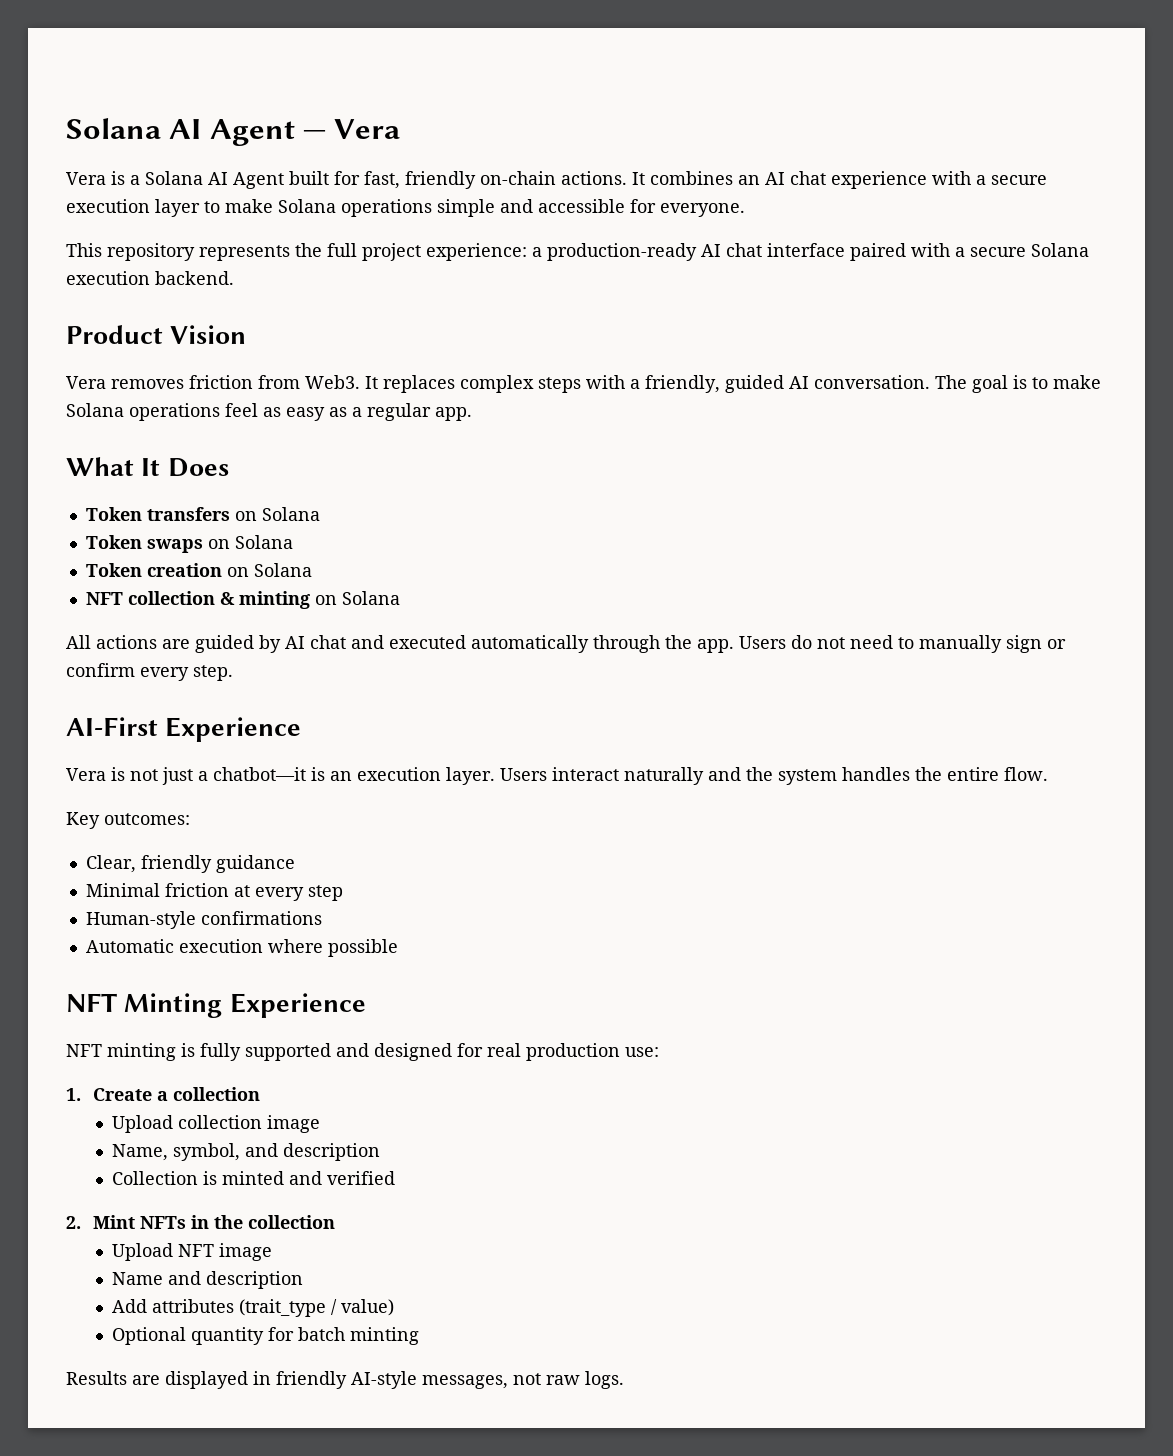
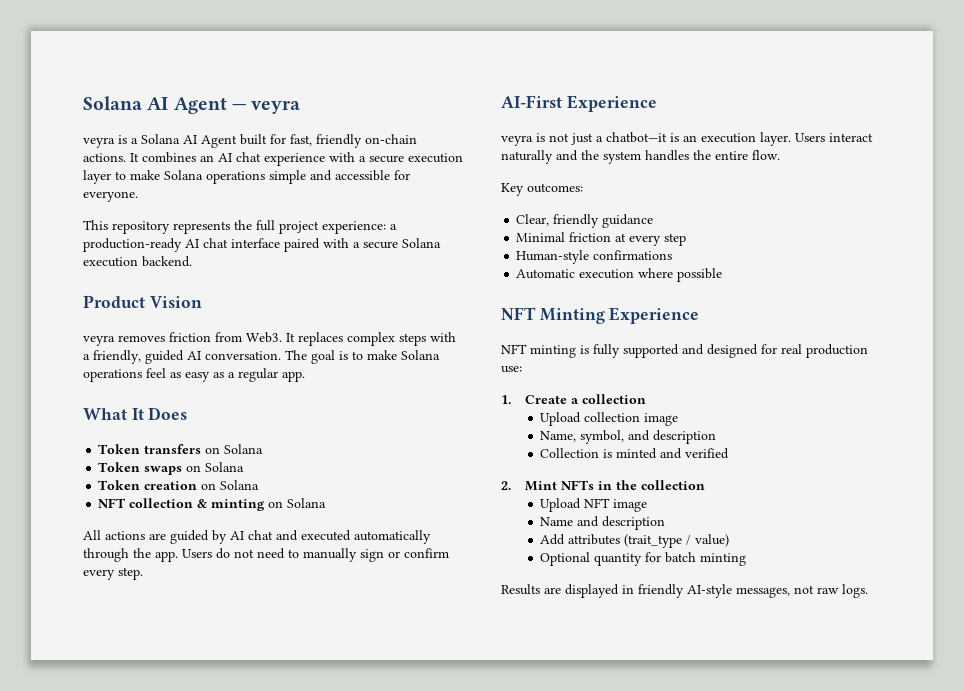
[334,119,401,139] [66,172,106,185] Vera // Vera -> [251,101,301,114] [83,137,115,148] veyra // veyra
[66,376,106,389] Vera -> [83,335,115,346] veyra
[66,768,106,781] Vera -> [501,135,533,146] veyra

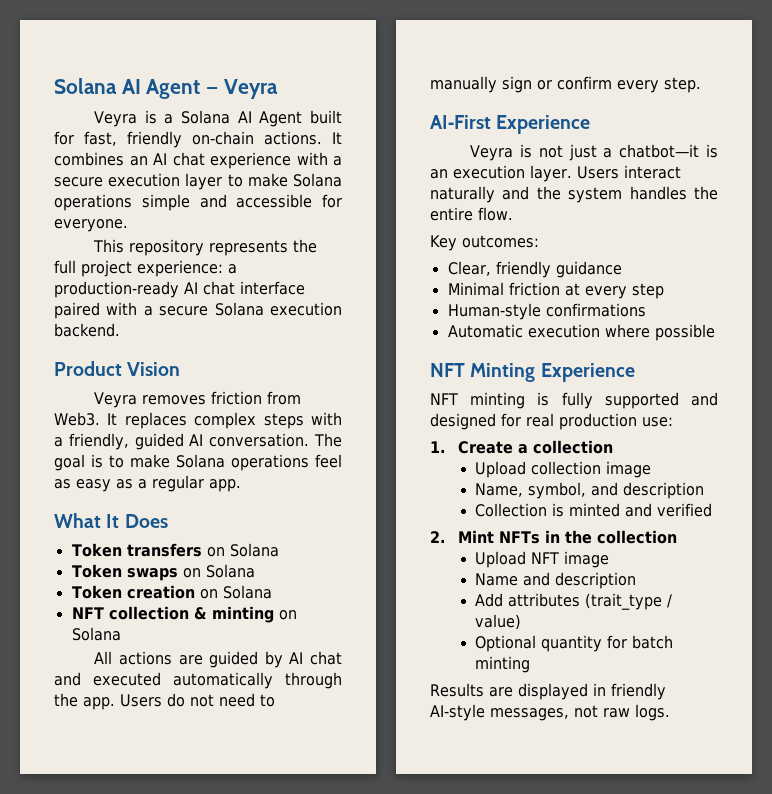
[251,101,301,114] [83,137,115,148] veyra // veyra -> [223,79,278,99] [94,111,138,127] Veyra // Veyra
[83,335,115,346] veyra -> [94,392,138,408] Veyra
[501,135,533,146] veyra -> [470,145,514,161] Veyra

